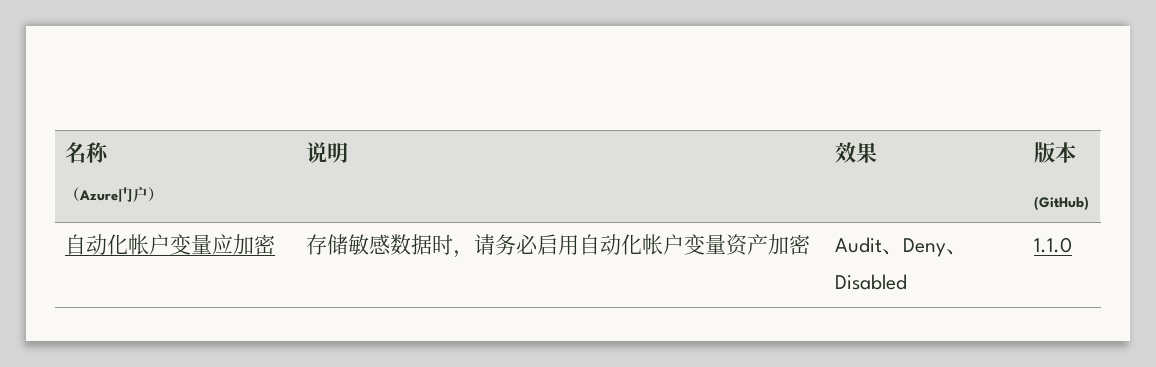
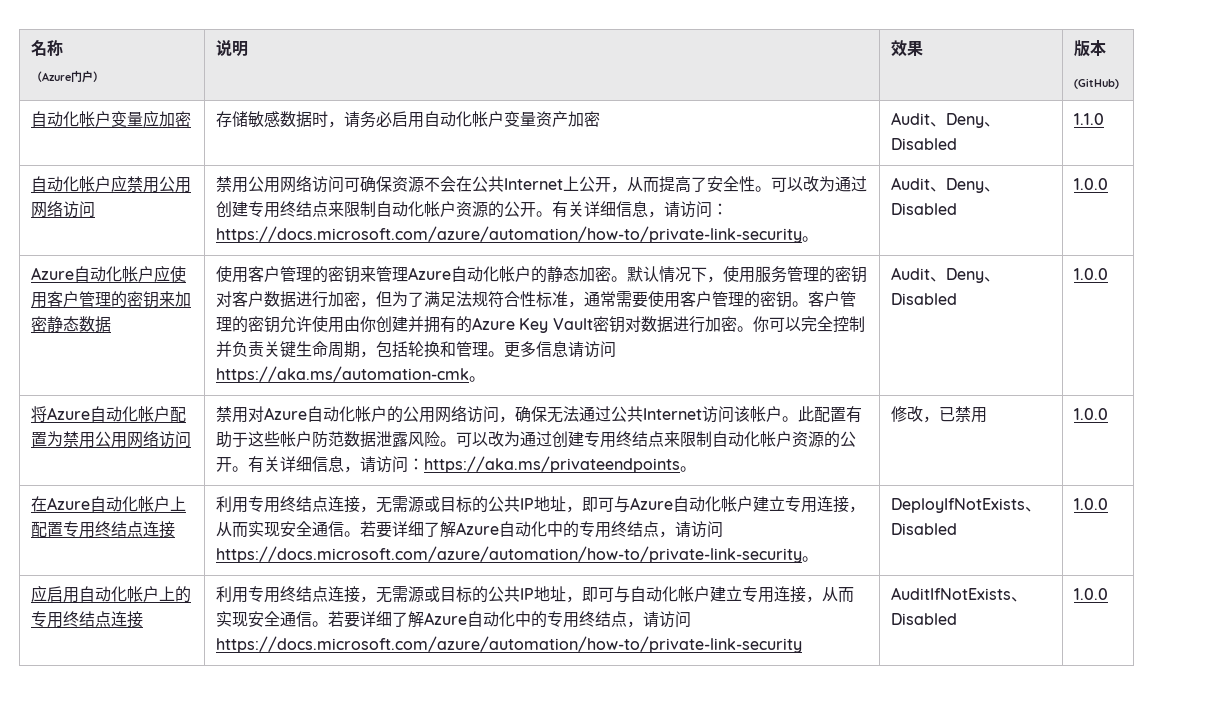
(1072, 245) none -> [31,175,192,193] [31,200,96,218] [216,175,868,193] [216,201,729,218] [216,226,819,243] [891,177,1001,193] [891,203,958,215] [1074,178,1109,190] [31,265,187,282] [31,291,192,308] [31,316,112,333] [216,266,868,283] [216,291,857,308] [216,316,865,333] [216,341,617,358] [216,366,486,383] [891,267,1001,283] [891,293,958,305] [1074,268,1109,280] [31,406,187,422] [31,430,192,448] [216,405,863,423] [216,431,857,448] [216,456,697,473] [891,406,988,423] [1074,408,1109,420] [31,496,187,512] [31,521,176,538] [216,496,866,513] [216,521,724,538] [216,546,819,563] [891,498,1042,513] [891,523,958,535] [1074,498,1109,510] [31,585,192,603] [31,611,144,628] [216,586,855,603] [216,611,692,628] [216,636,803,653] [891,587,1028,602] [891,613,958,625] [1074,588,1109,600] // 自动化帐户应禁用公用网络访问 | 禁用公用网络访问可确保资源不会在公共Internet上公开，从而提高了安全性。可以改为通过创建专用终结点来限制自动化帐户资源的公开。有关详细信息，请访问：https://docs.microsoft.com/azure/automation/how-to/private-link-security。 | Audit、Deny、Disabled | 1.0.0 // Azure自动化帐户应使用客户管理的密钥来加密静态数据 | 使用客户管理的密钥来管理Azure自动化帐户的静态加密。默认情况下，使用服务管理的密钥对客户数据进行加密，但为了满足法规符合性标准，通常需要使用客户管理的密钥。客户管理的密钥允许使用由你创建并拥有的Azure Key Vault密钥对数据进行加密。你可以完全控制并负责关键生命周期，包括轮换和管理。更多信息请访问https://aka.ms/automation-cmk。 | Audit、Deny、Disabled | 1.0.0 // 将Azure自动化帐户配置为禁用公用网络访问 | 禁用对Azure自动化帐户的公用网络访问，确保无法通过公共Internet访问该帐户。此配置有助于这些帐户防范数据泄露风险。可以改为通过创建专用终结点来限制自动化帐户资源的公开。有关详细信息，请访问：https://aka.ms/privateendpoints。 | 修改，已禁用 | 1.0.0 // 在Azure自动化帐户上配置专用终结点连接 | 利用专用终结点连接，无需源或目标的公共IP地址，即可与Azure自动化帐户建立专用连接，从而实现安全通信。若要详细了解Azure自动化中的专用终结点，请访问https://docs.microsoft.com/azure/automation/how-to/private-link-security。 | DeployIfNotExists、Disabled | 1.0.0 // 应启用自动化帐户上的专用终结点连接 | 利用专用终结点连接，无需源或目标的公共IP地址，即可与自动化帐户建立专用连接，从而实现安全通信。若要详细了解Azure自动化中的专用终结点，请访问https://docs.microsoft.com/azure/automation/how-to/private-link-security | AuditIfNotExists、Disabled | 1.0.0

